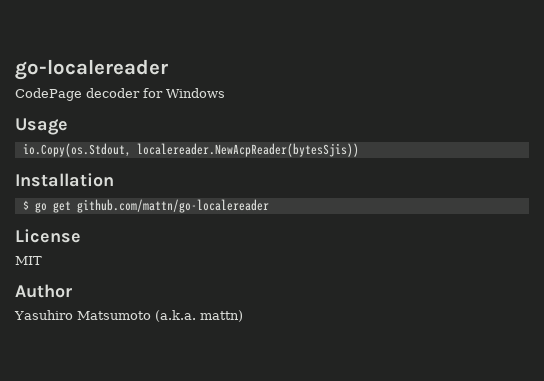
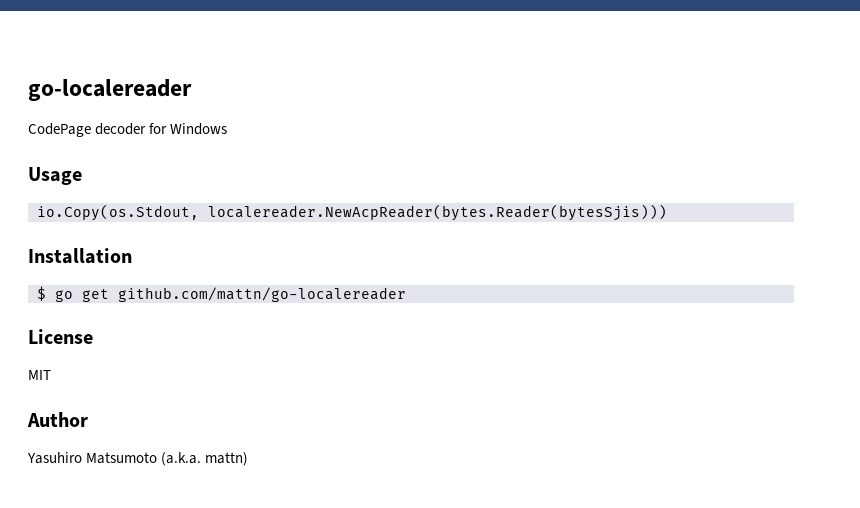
[136,143,359,157] localereader.NewAcpReader(bytesSjis)) -> [208,204,667,221] localereader.NewAcpReader(bytes.Reader(bytesSjis)))

